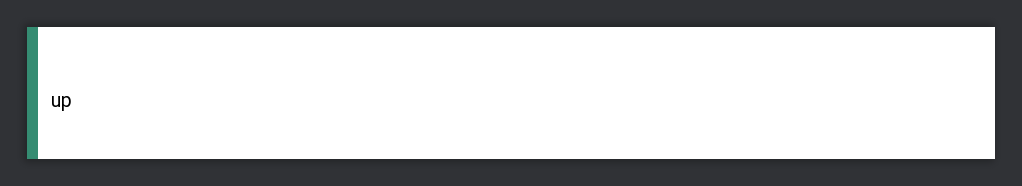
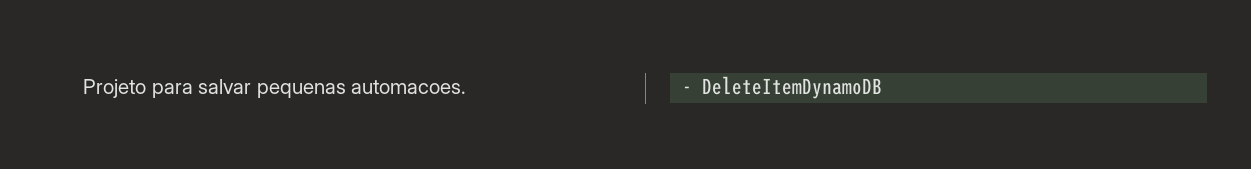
[51,96,72,111] up -> [83,79,467,98] [682,76,883,99] Projeto para salvar pequenas automacoes. // - DeleteItemDynamoDB

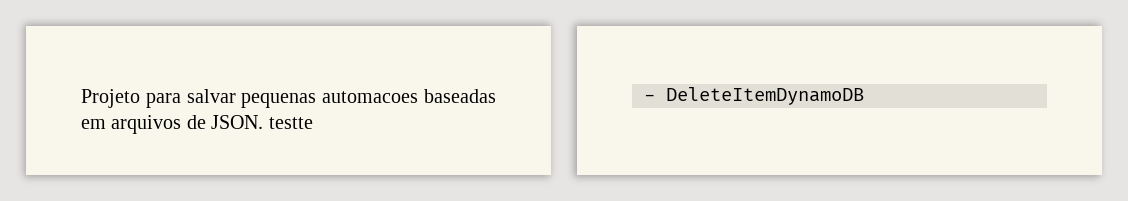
[351,80,467,94] automacoes. -> [322,89,497,103] [81,115,313,134] automacoes baseadas em arquivos de JSON. testte

